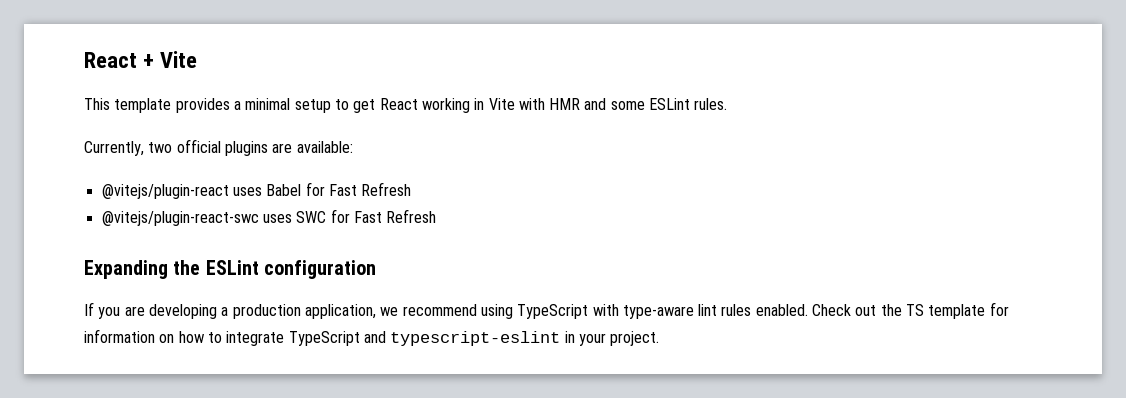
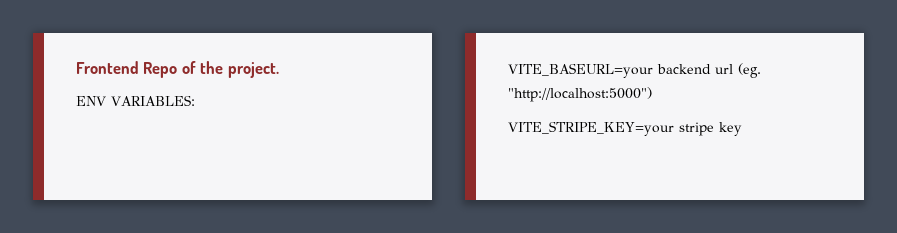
[84,51,198,68] [84,98,728,113] [84,139,353,156] [101,182,412,199] [101,209,437,226] [84,260,377,279] [84,302,1009,319] [84,329,660,346] React + Vite // This template provides a minimal setup to get React working in Vite with HMR and some ESLint rules. // Currently, two official plugins are available: // @vitejs/plugin-react uses Babel for Fast Refresh // @vitejs/plugin-react-swc uses SWC for Fast Refresh // Expanding the ESLint configuration // If you are developing a production application, we recommend using TypeScript with type-aware lint rules enabled. Check out the TS template for information on how to integrate TypeScript and typescript-eslint in your project. -> [76,61,279,78] [76,95,195,106] [508,63,761,78] [508,87,652,102] [508,121,742,136] Frontend Repo of the project. // ENV VARIABLES: // VITE_BASEURL=your backend url (eg. "http://localhost:5000") // VITE_STRIPE_KEY=your stripe key

